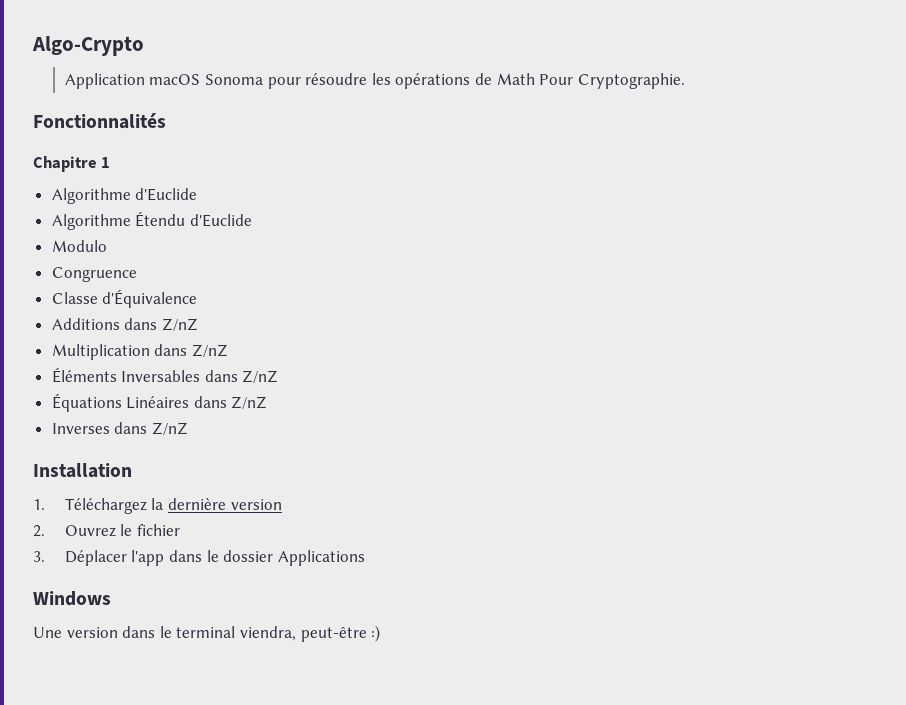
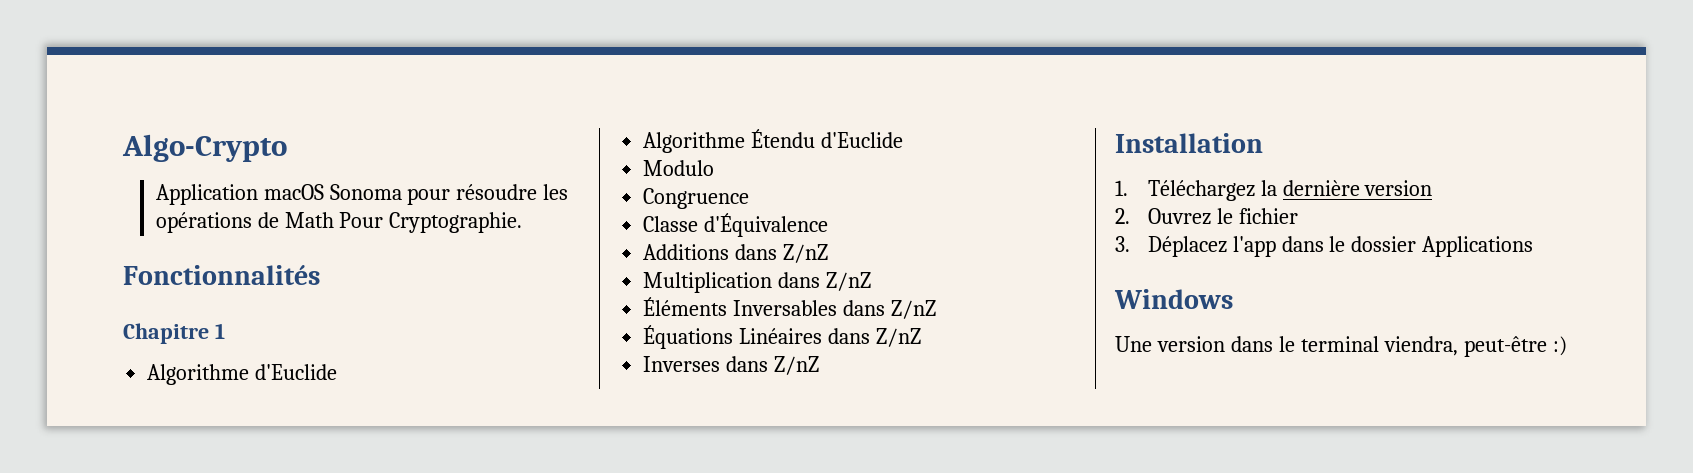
[64,550,127,566] Déplacer -> [1147,236,1227,257] Déplacez

